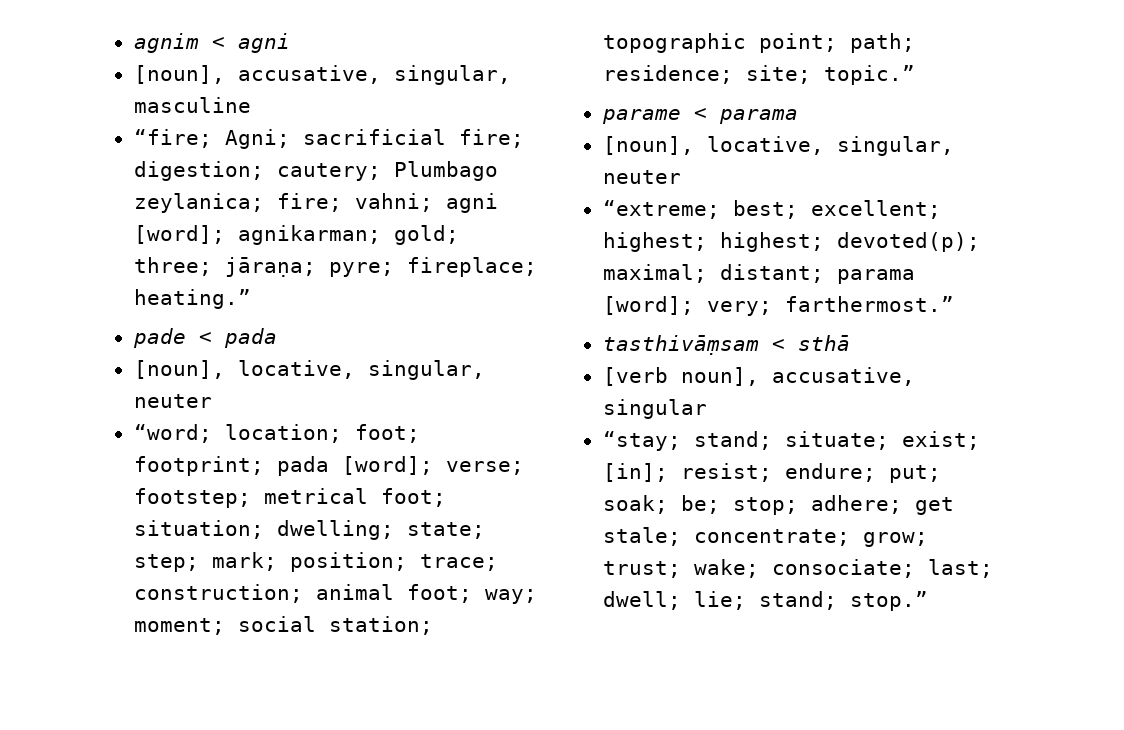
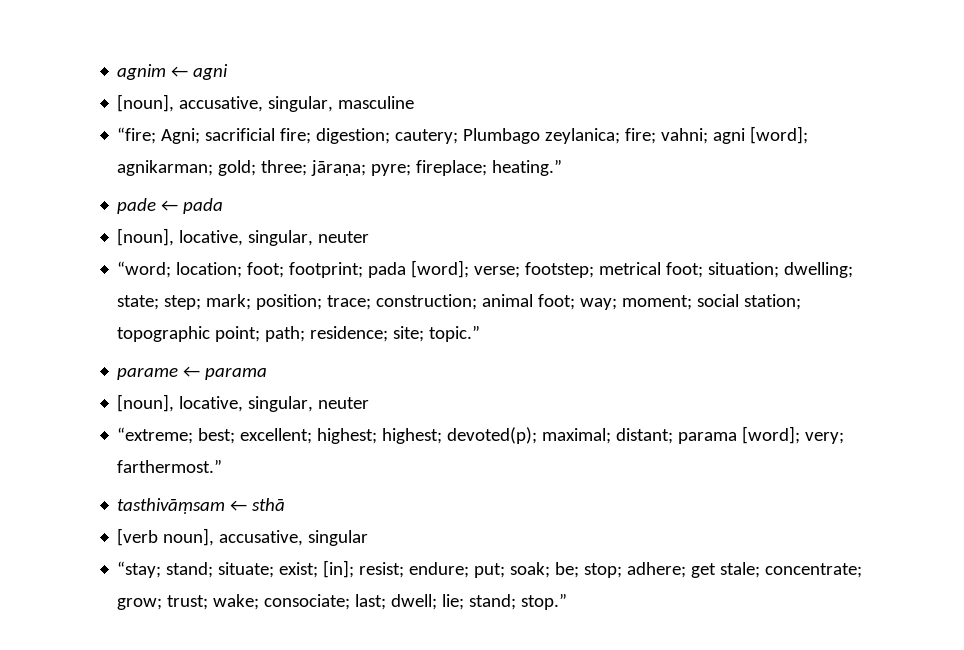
[211,37,225,49] < -> [171,66,189,77] ←
[198,332,212,344] < -> [161,200,179,211] ←
[693,108,707,120] < -> [183,366,201,377] ←
[771,339,785,351] < -> [230,500,248,511] ←

